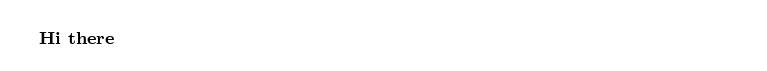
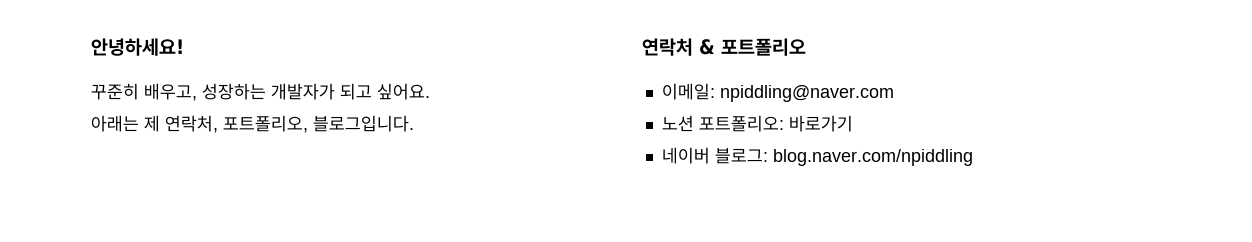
[39,32,114,44] Hi there -> [91,38,184,56] [91,83,430,101] [91,115,414,133] [642,38,806,56] [661,83,894,102] [661,115,853,132] [661,147,973,166] 안녕하세요! // 꾸준히 배우고, 성장하는 개발자가 되고 싶어요. // 아래는 제 연락처, 포트폴리오, 블로그입니다. // 연락처 & 포트폴리오 // 이메일: npiddling@naver.com // 노션 포트폴리오: 바로가기 // 네이버 블로그: blog.naver.com/npiddling

